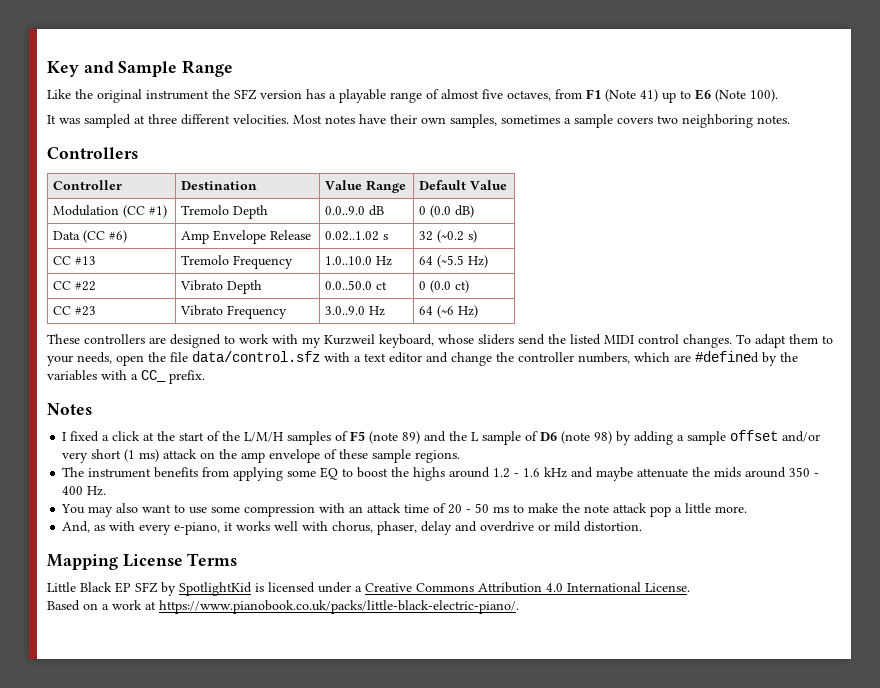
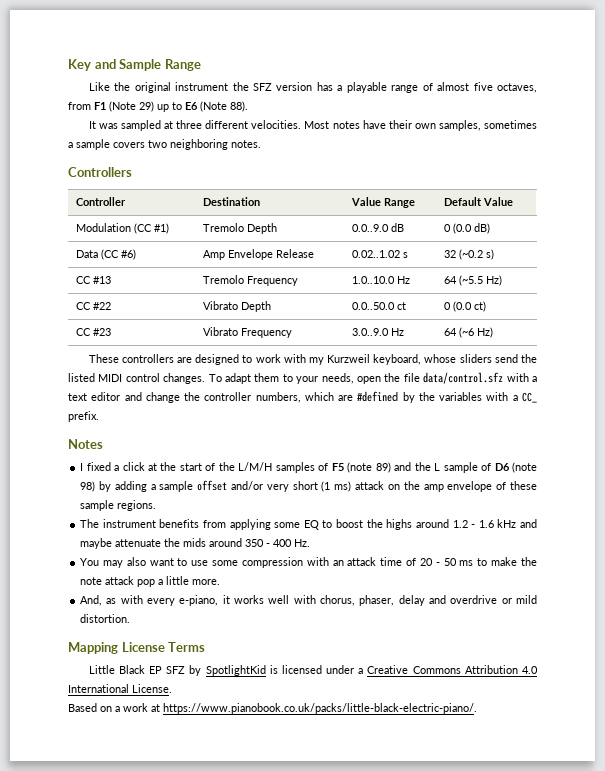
[640,89,658,102] 41) -> [139,101,154,112] 29)
[750,89,778,102] 100). -> [230,101,248,112] 88).

